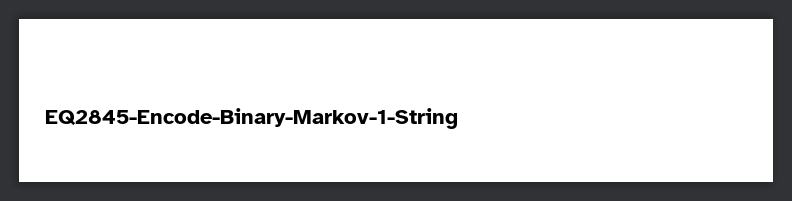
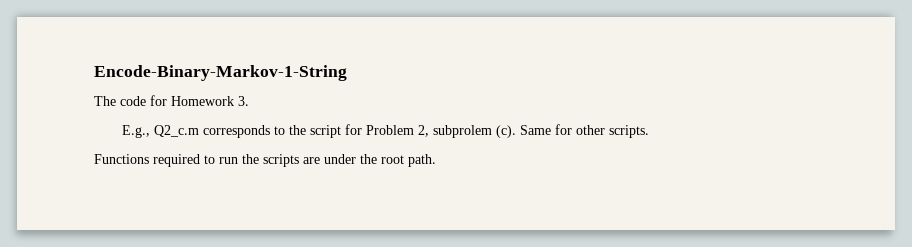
[45,108,458,129] EQ2845-Encode-Binary-Markov-1-String -> [94,65,347,81] [94,95,249,106] [122,124,650,138] [94,154,436,167] Encode-Binary-Markov-1-String // The code for Homework 3. // E.g., Q2_c.m corresponds to the script for Problem 2, subprolem (c). Same for other scripts. // Functions required to run the scripts are under the root path.

